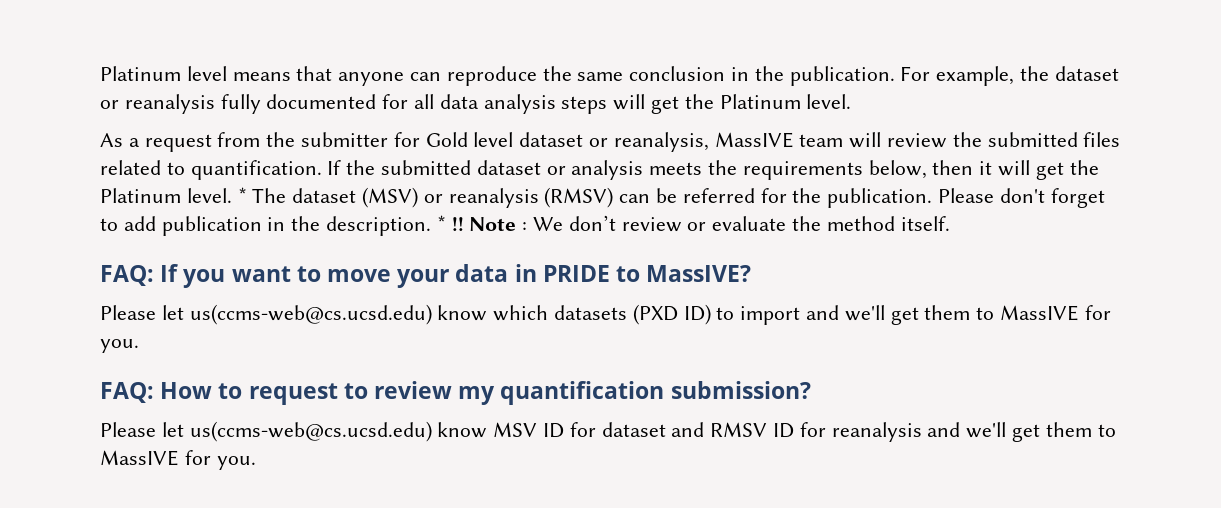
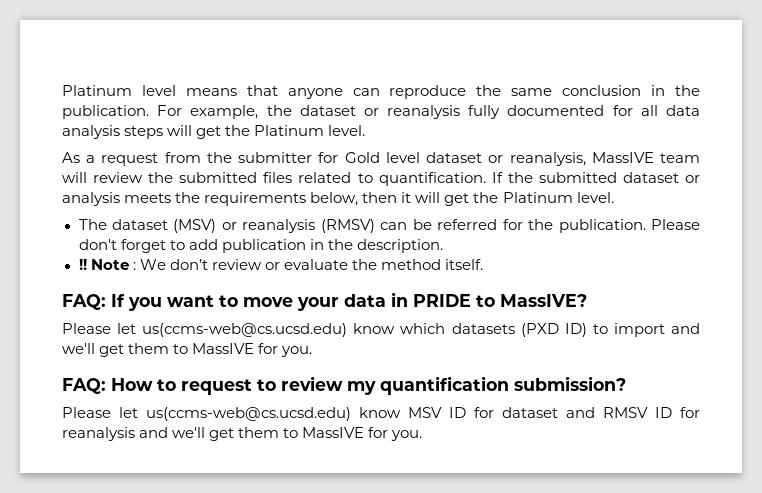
[237,187,247,203] * -> (614, 197) //
[436,215,446,231] * -> (443, 246) //

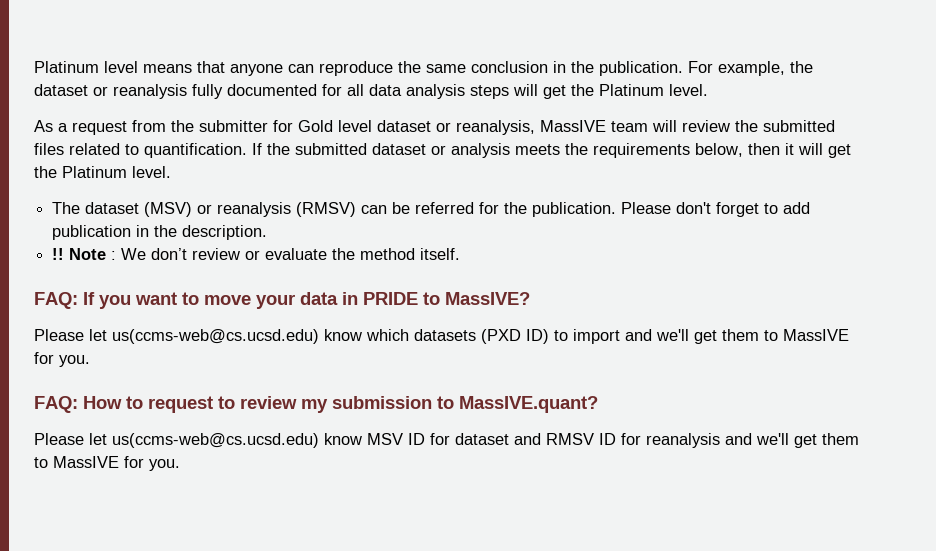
[380,376,626,395] quantification submission? -> [332,396,598,413] submission to MassIVE.quant?

